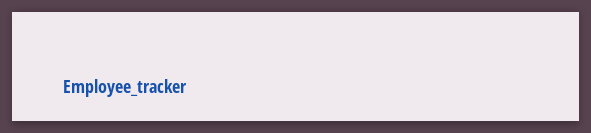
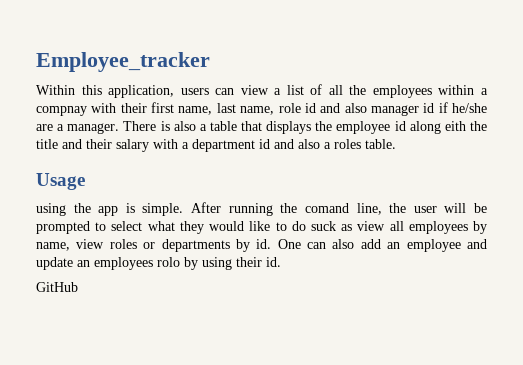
(187, 88) none -> [36,84,489,98] [36,102,487,116] [36,121,487,134] [36,139,396,152] [36,173,85,190] [36,202,488,216] [36,221,488,234] [36,239,487,252] [36,257,281,270] [36,282,78,292] // Within this application, users can view a list of all the employees within a compnay with their first name, last name, role id and also manager id if he/she are a manager. There is also a table that displays the employee id along eith the title and their salary with a department id and also a roles table. // Usage // using the app is simple. After running the comand line, the user will be prompted to select what they would like to do suck as view all employees by name, view roles or departments by id. One can also add an employee and update an employees rolo by using their id. // GitHub

